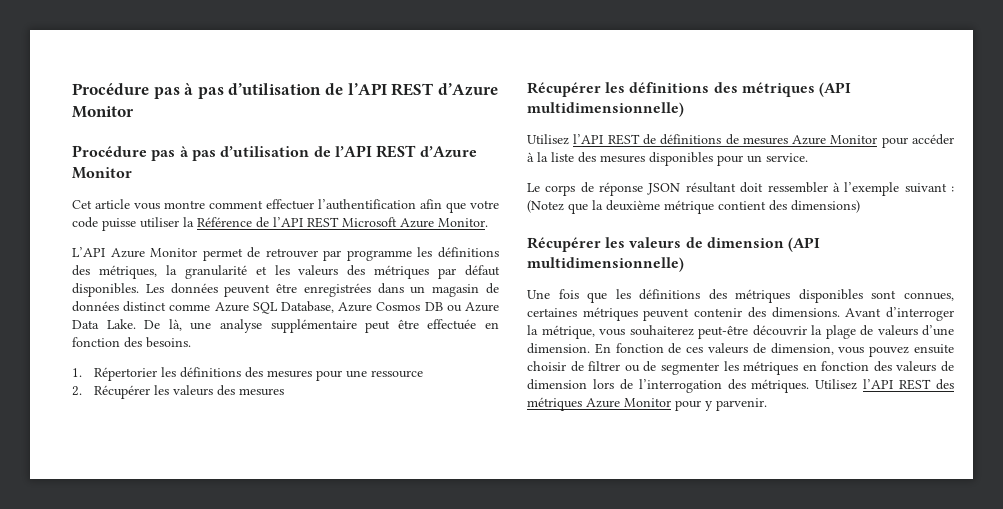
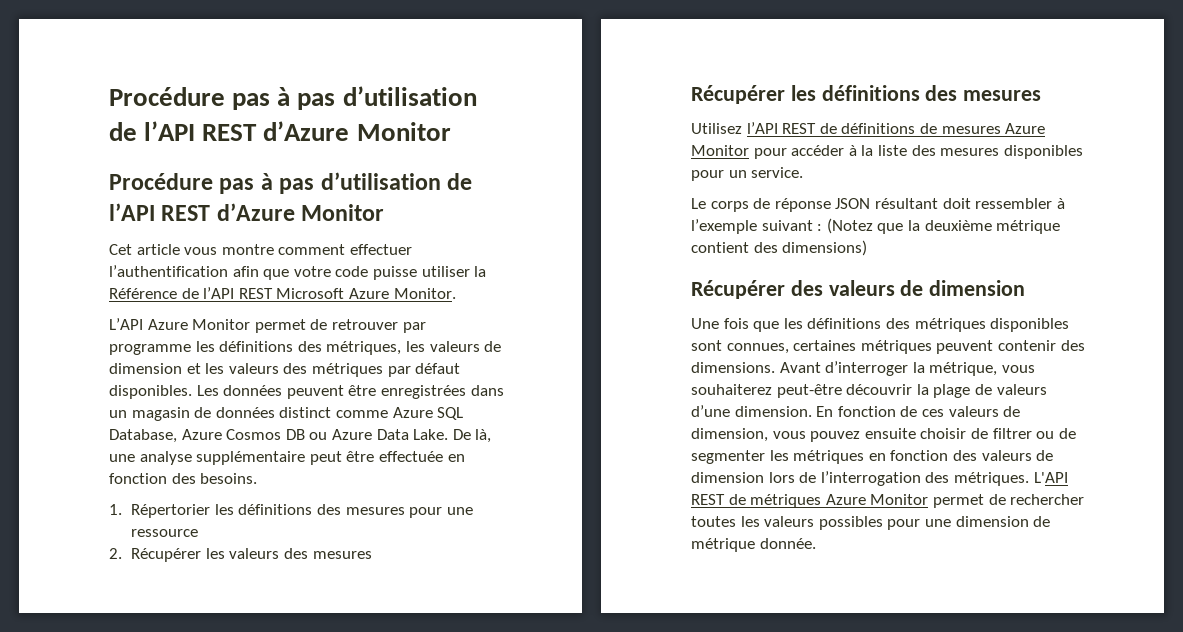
[165,265,247,279] la granularité -> [405,341,502,352] [109,363,182,374] les valeurs de dimension
[741,82,851,97] [527,102,684,117] métriques (API multidimensionnelle) -> [963,90,1042,101] mesures
[605,237,820,252] [527,257,684,272] les valeurs de dimension (API multidimensionnelle) -> [790,280,1026,296] des valeurs de dimension
[815,379,955,390] [527,397,767,411] Utilisez l’API REST des métriques Azure Monitor pour y parvenir. -> [1033,472,1068,483] [691,494,1085,508] [691,516,1051,530] [691,538,816,552] L'API REST de métriques Azure Monitor permet de rechercher toutes les valeurs possibles pour une dimension de métrique donnée.

